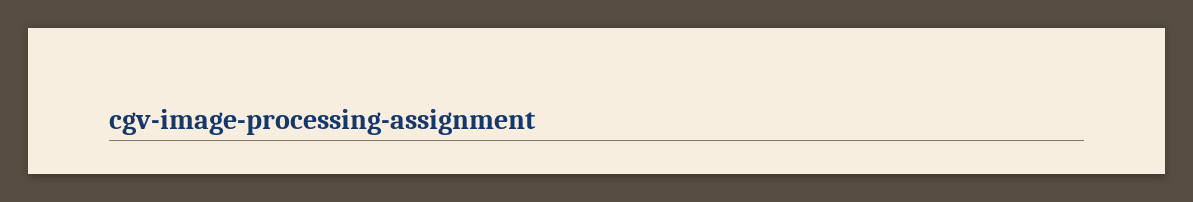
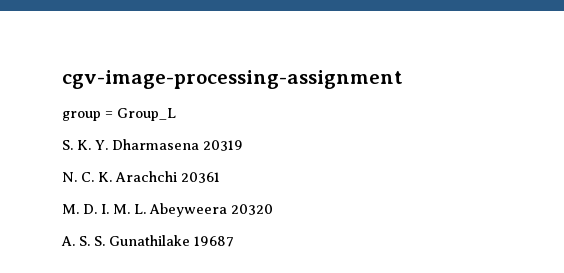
(536, 122) none -> [62,108,176,121] [62,139,243,151] [62,171,220,183] [62,203,273,217] [61,235,234,247] // group = Group_L // S. K. Y. Dharmasena 20319 // N. C. K. Arachchi 20361 // M. D. I. M. L. Abeyweera 20320 // A. S. S. Gunathilake 19687

